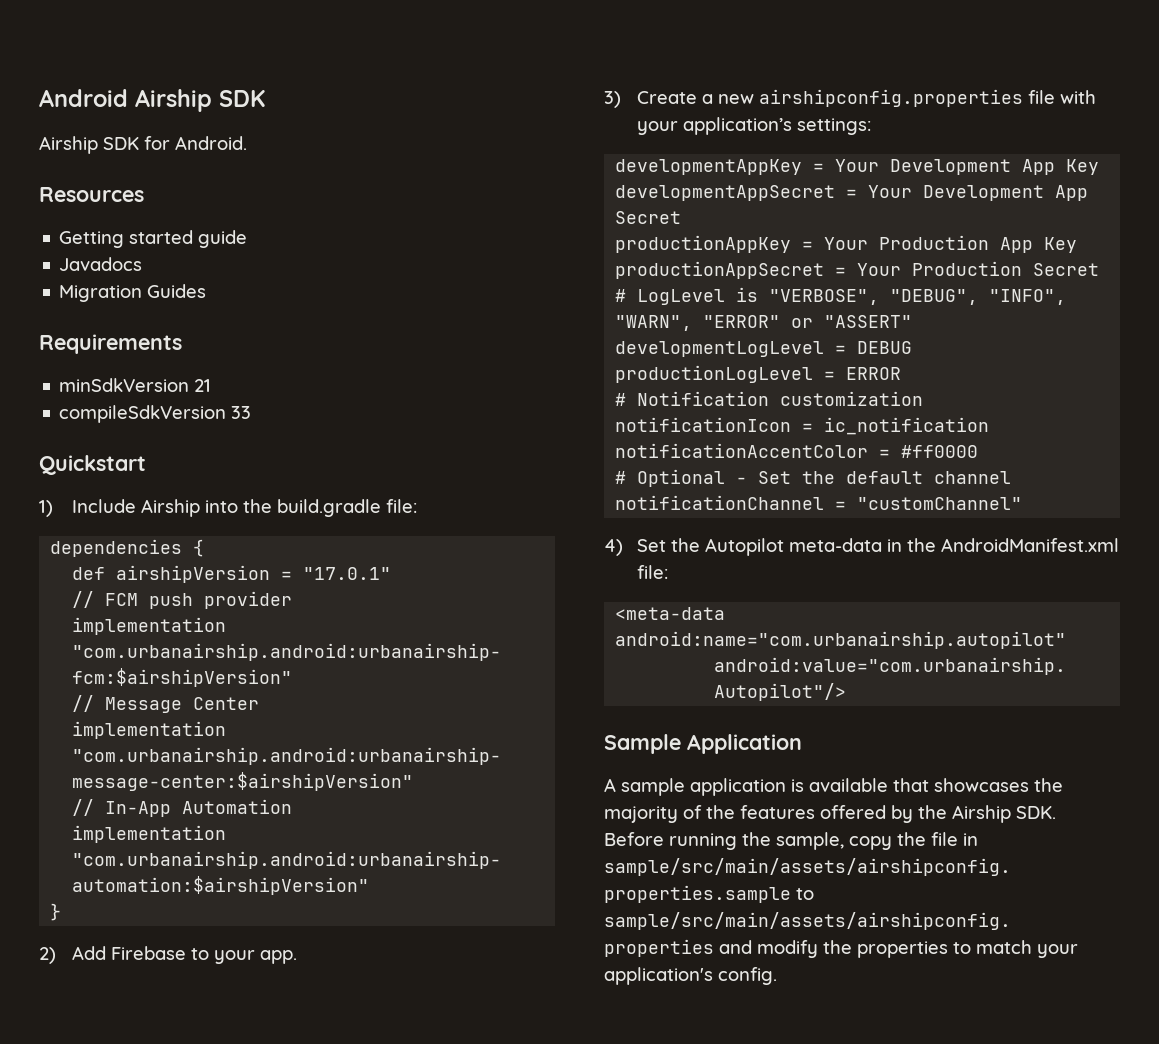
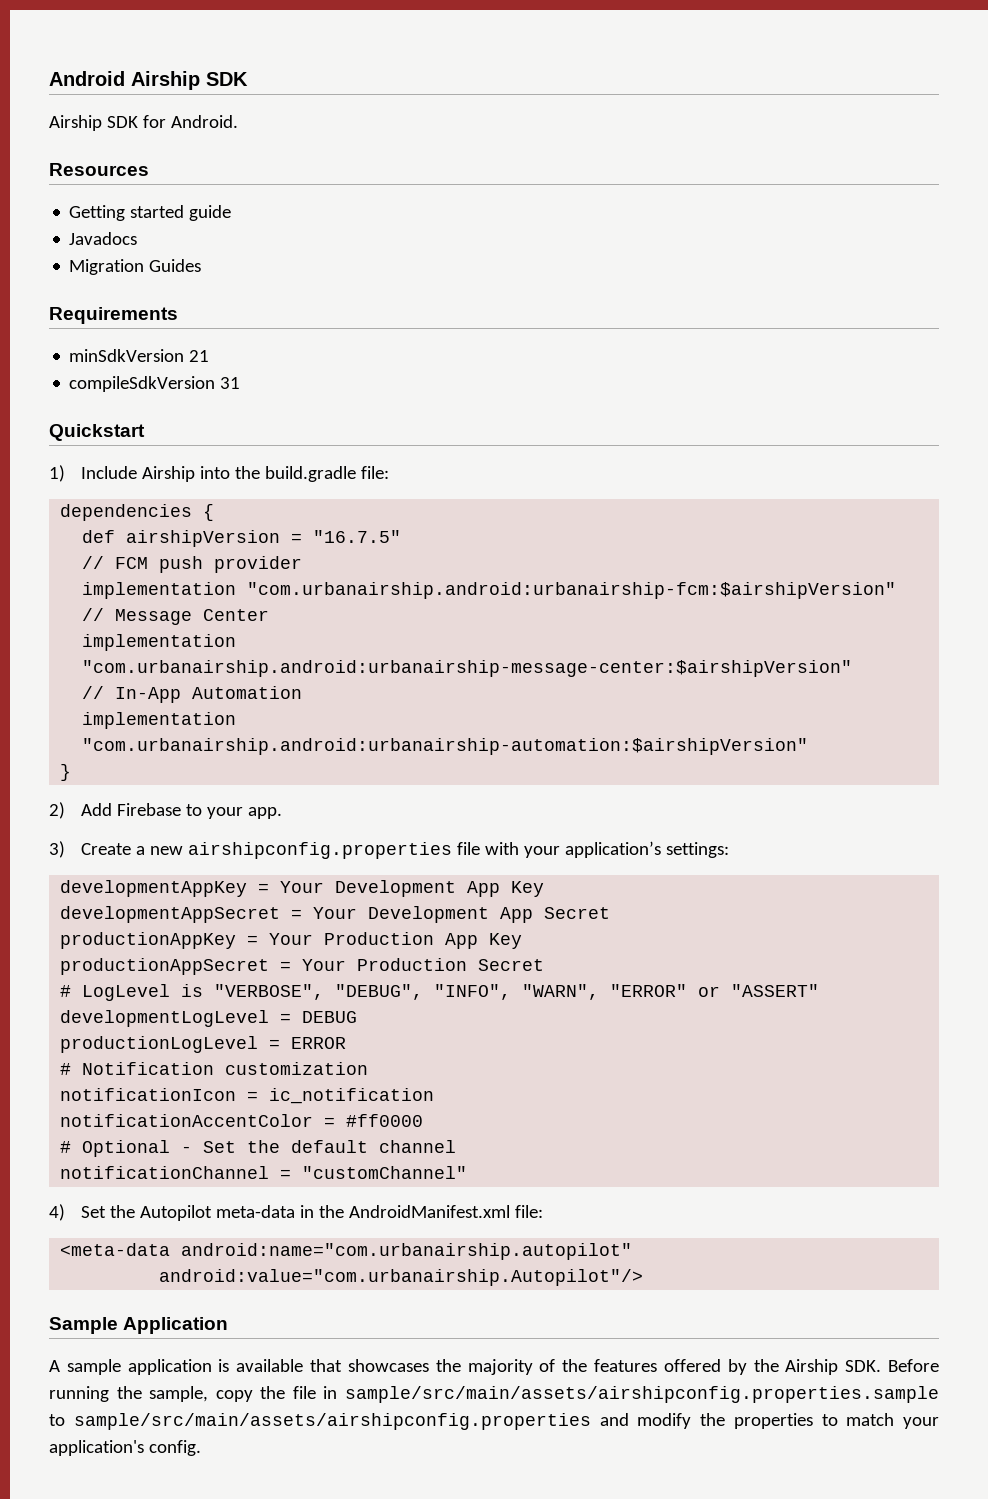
[231,406,252,419] 33 -> [220,377,241,389] 31
[303,567,392,580] "17.0.1" -> [313,530,402,543] "16.7.5"

